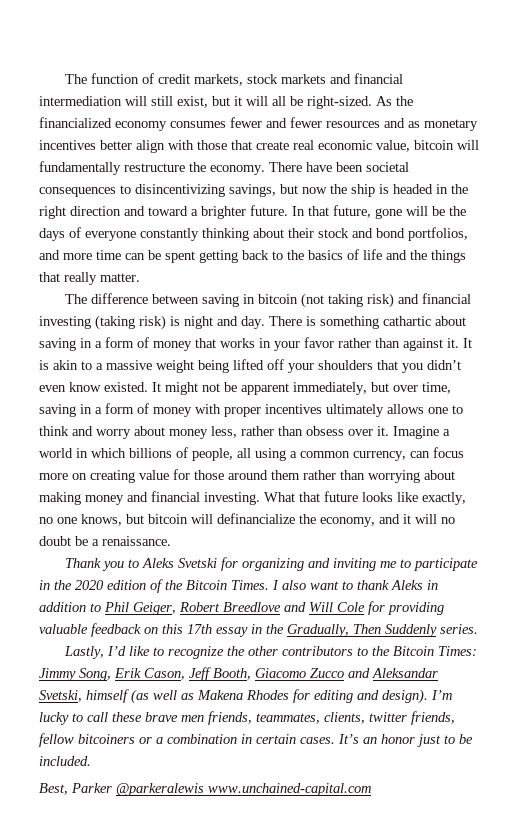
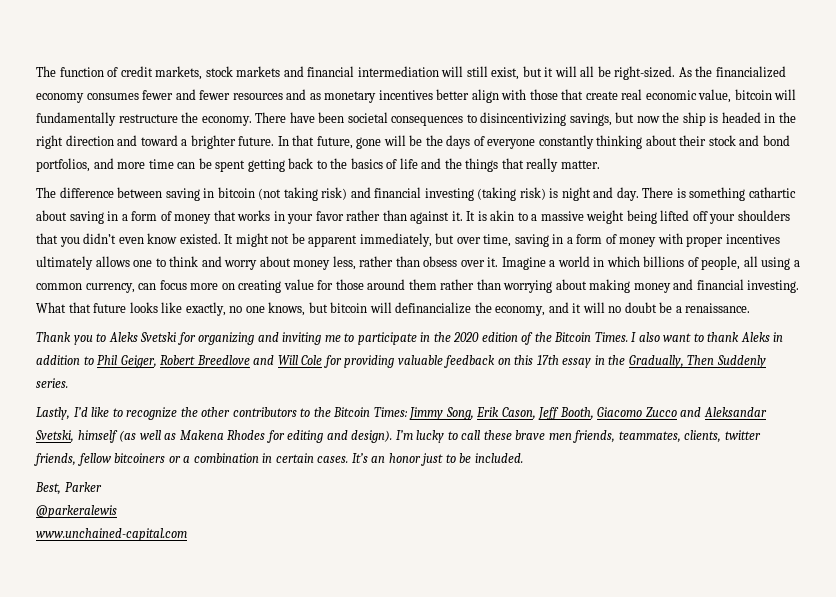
(112, 788) none -> (102, 487) //
(204, 789) none -> (117, 511) //

